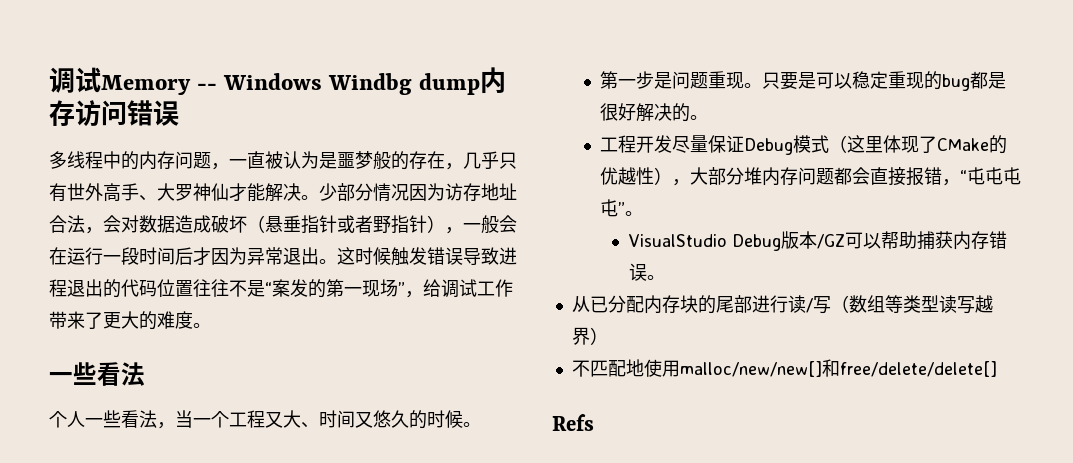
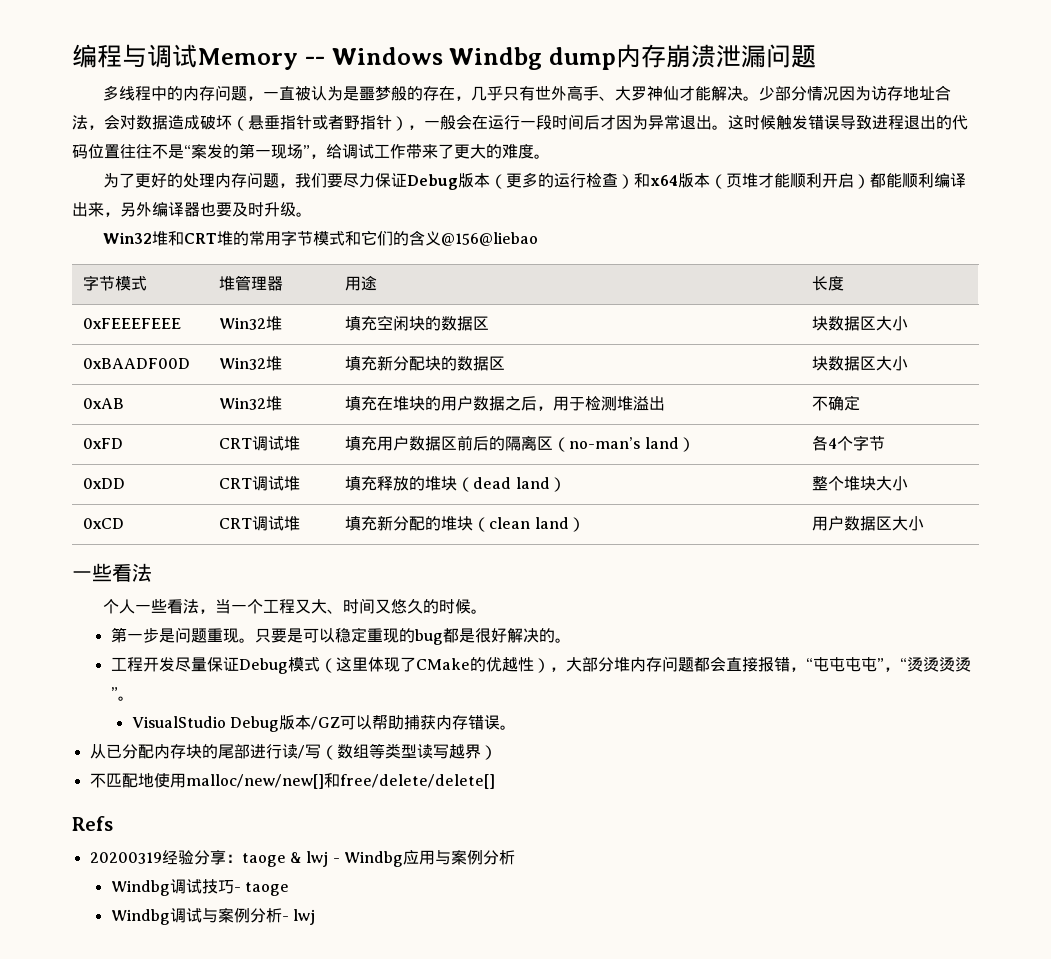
(49, 80) none -> [72,44,147,68] 编程与
[75,100,179,127] 访问错误 -> [666,44,816,68] 崩溃泄漏问题
(211, 325) none -> [103,172,967,190] [72,202,312,217] [103,230,539,246] [83,275,148,291] [219,275,284,291] [345,275,378,291] [812,276,845,291] [83,318,182,329] [219,316,283,331] [345,315,490,331] [812,316,909,331] [83,358,191,369] [219,356,283,371] [345,355,506,371] [812,356,909,371] [83,398,125,409] [219,396,283,411] [345,396,666,411] [812,395,861,411] [83,438,124,449] [219,436,301,451] [345,435,695,452] [812,435,886,451] [83,478,126,489] [219,476,301,491] [345,476,566,492] [812,476,909,491] [83,518,125,529] [219,516,301,531] [345,515,585,532] [812,516,925,531] // 为了更好的处理内存问题，我们要尽力保证Debug版本（更多的运行检查）和x64版本（页堆才能顺利开启）都能顺利编译出来，另外编译器也要及时升级。 // Win32堆和CRT堆的常用字节模式和它们的含义@156@liebao // 字节模式 | 堆管理器 | 用途 | 长度 // 0xFEEEFEEE | Win32堆 | 填充空闲块的数据区 | 块数据区大小 // 0xBAADF00D | Win32堆 | 填充新分配块的数据区 | 块数据区大小 // 0xAB | Win32堆 | 填充在堆块的用户数据之后，用于检测堆溢出 | 不确定 // 0xFD | CRT调试堆 | 填充用户数据区前后的隔离区（no-man’s land） | 各4个字节 // 0xDD | CRT调试堆 | 填充释放的堆块（dead land） | 整个堆块大小 // 0xCD | CRT调试堆 | 填充新分配的堆块（clean land） | 用户数据区大小
(626, 208) none -> [883,657,971,672] [110,687,118,699] ，“烫烫烫烫”
(594, 422) none -> [89,850,515,867] [110,879,289,896] [110,908,315,925] // 20200319经验分享：taoge & lwj - Windbg应用与案例分析 // Windbg调试技巧- taoge // Windbg调试与案例分析- lwj

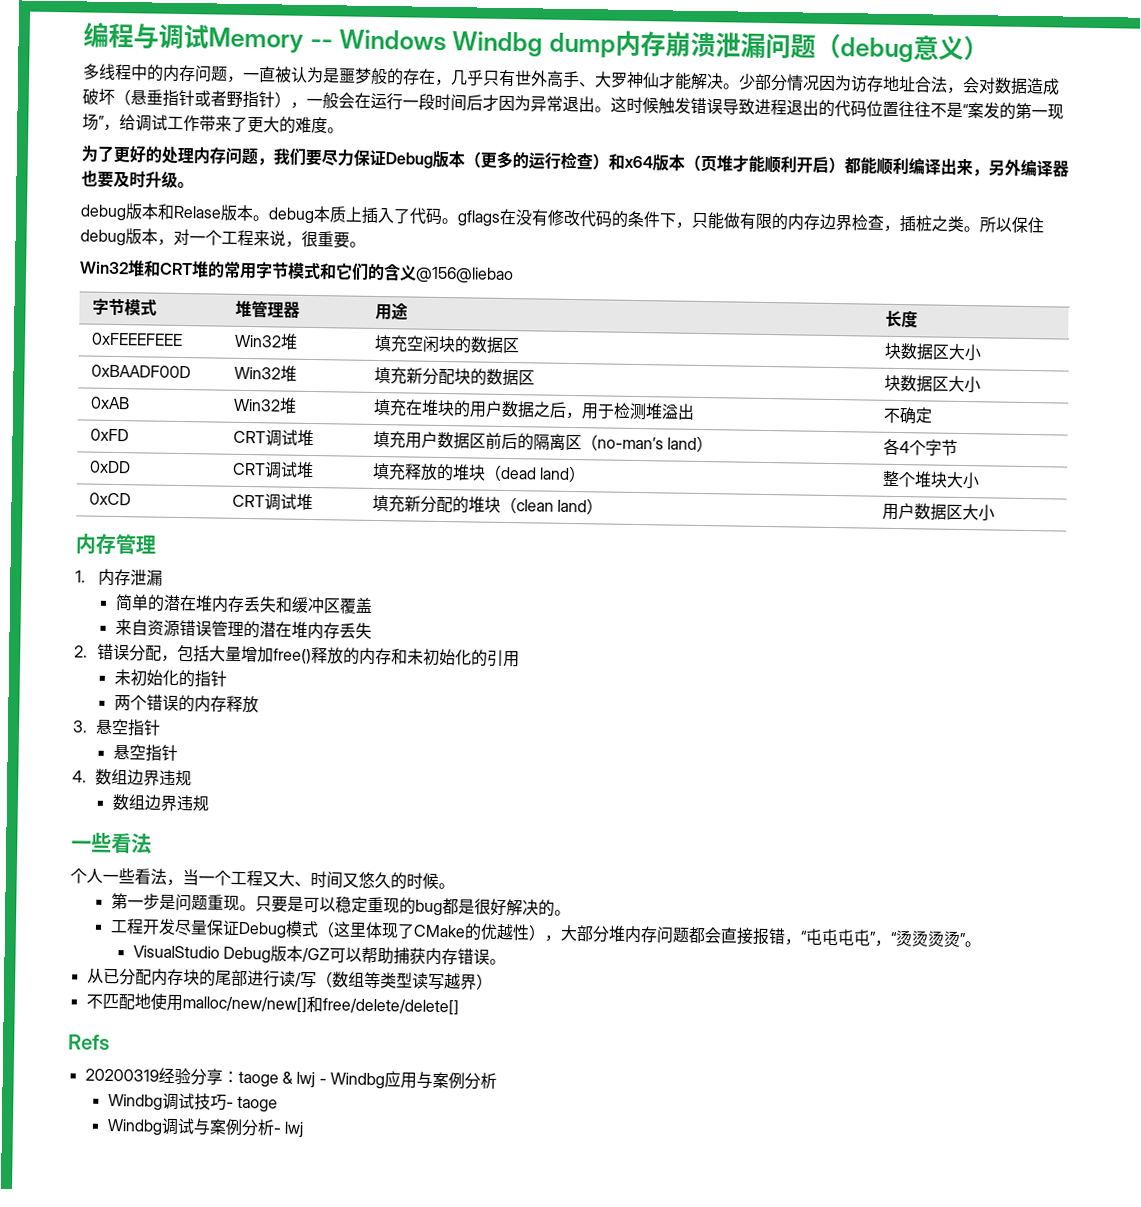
(816, 56) none -> [815,33,989,63] （debug意义）
(312, 214) none -> [80,203,1044,234] [80,228,366,249] // debug版本和Relase版本。debug本质上插入了代码。gflags在没有修改代码的条件下，只能做有限的内存边界检查，插桩之类。所以保住debug版本，对一个工程来说，很重要。
(925, 523) none -> [75,533,156,555] [75,568,164,587] [114,594,373,614] [114,619,372,640] [74,643,521,668] [113,668,227,688] [113,694,259,714] [72,718,162,737] [112,744,178,762] [72,768,193,787] [111,793,210,812] // 内存管理 // 1.内存泄漏 // 简单的潜在堆内存丢失和缓冲区覆盖 // 来自资源错误管理的潜在堆内存丢失 // 2.错误分配，包括大量增加free()释放的内存和未初始化的引用 // 未初始化的指针 // 两个错误的内存释放 // 3.悬空指针 // 悬空指针 // 4.数组边界违规 // 数组边界违规

